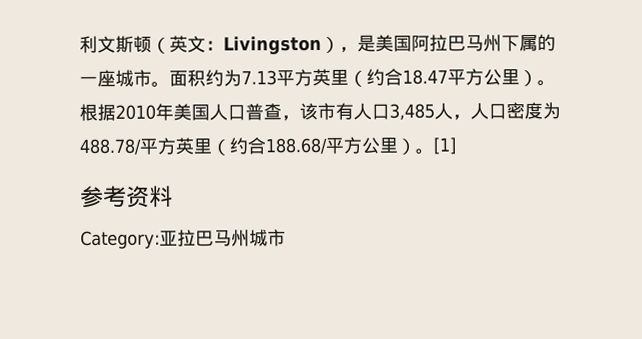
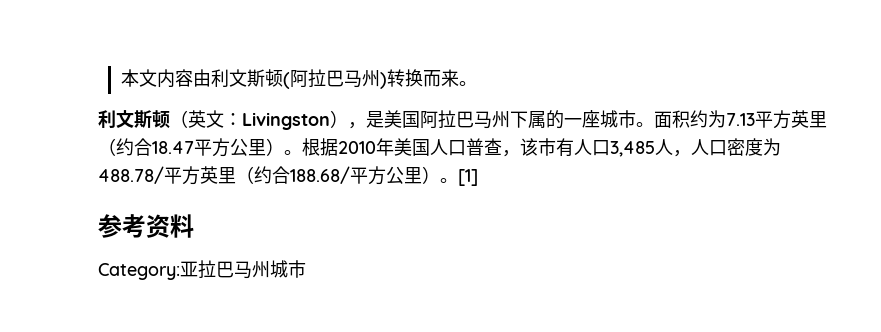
(79, 44) none -> [121,69,478,89] 本文内容由利文斯顿(阿拉巴马州)转换而来。 //

